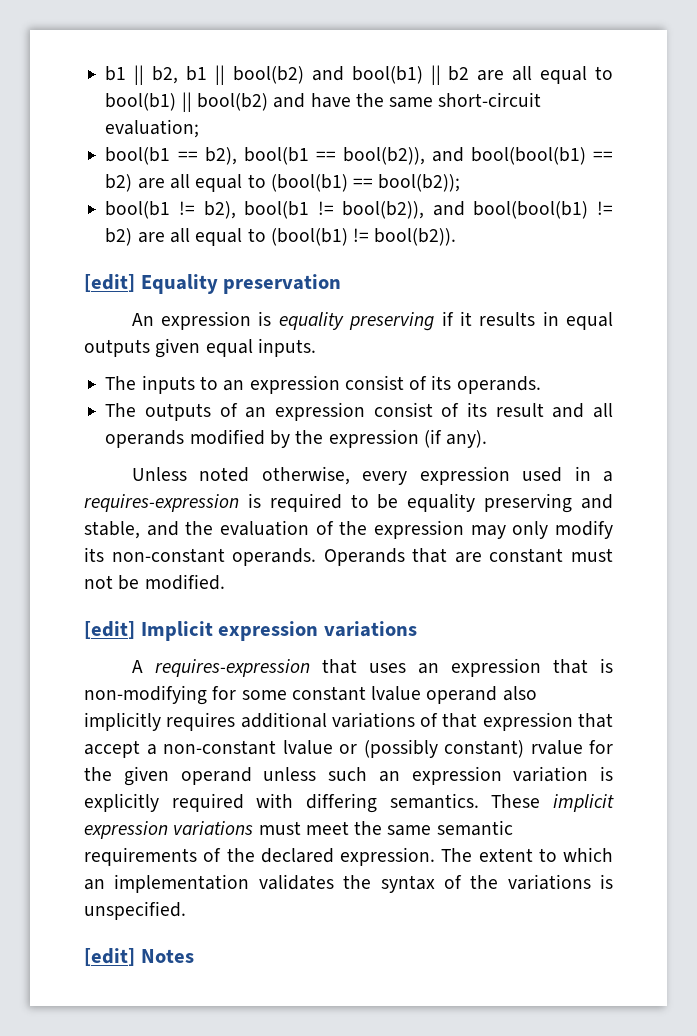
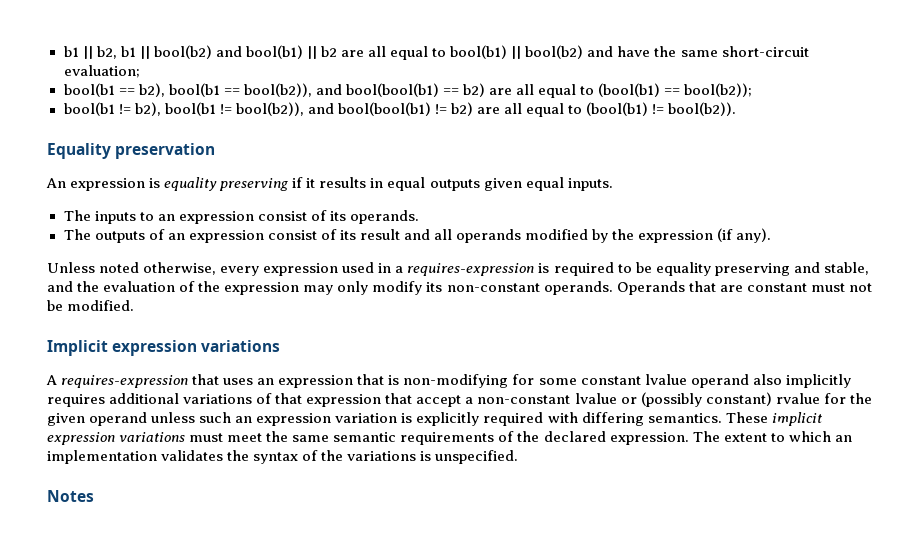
[84,274,135,292] [edit] -> (737, 109) none
[84,621,135,639] [edit] -> (135, 305) none
[84,948,135,966] [edit] -> (519, 457) none

